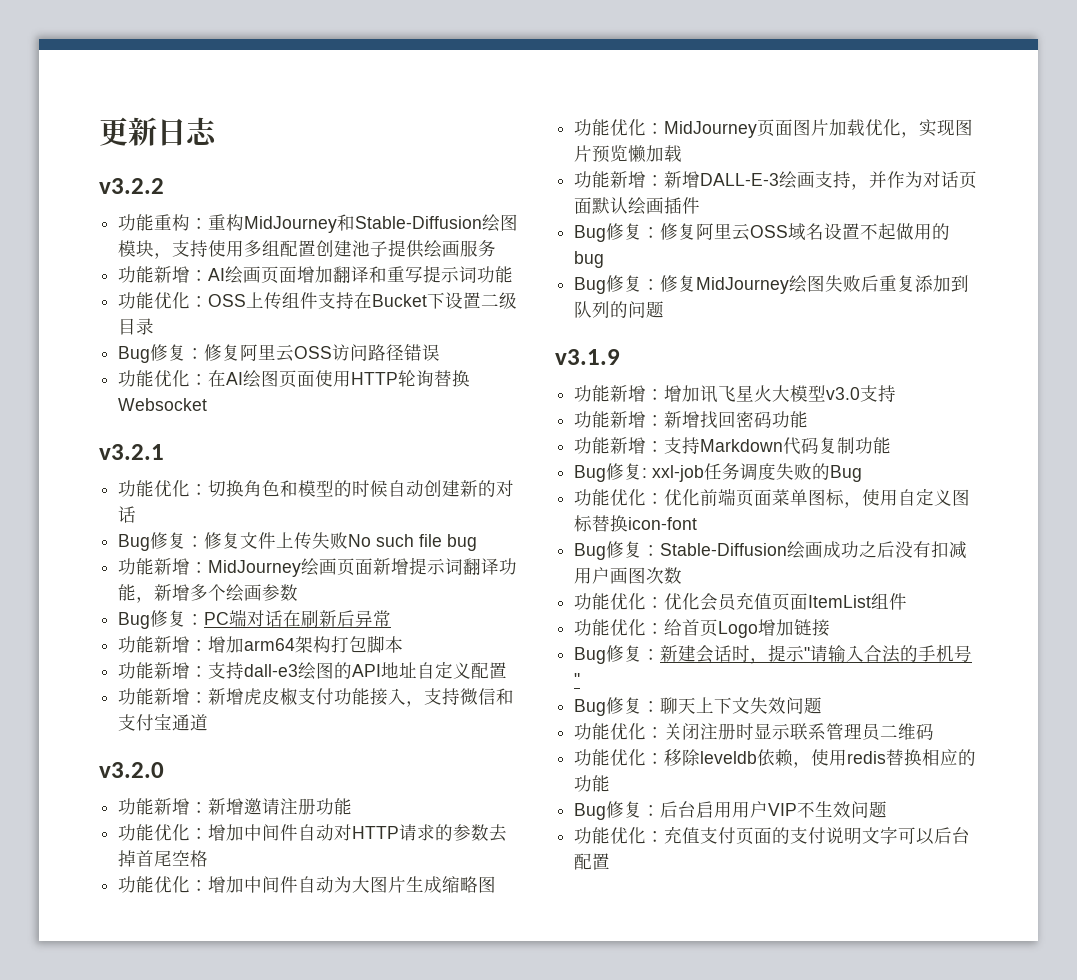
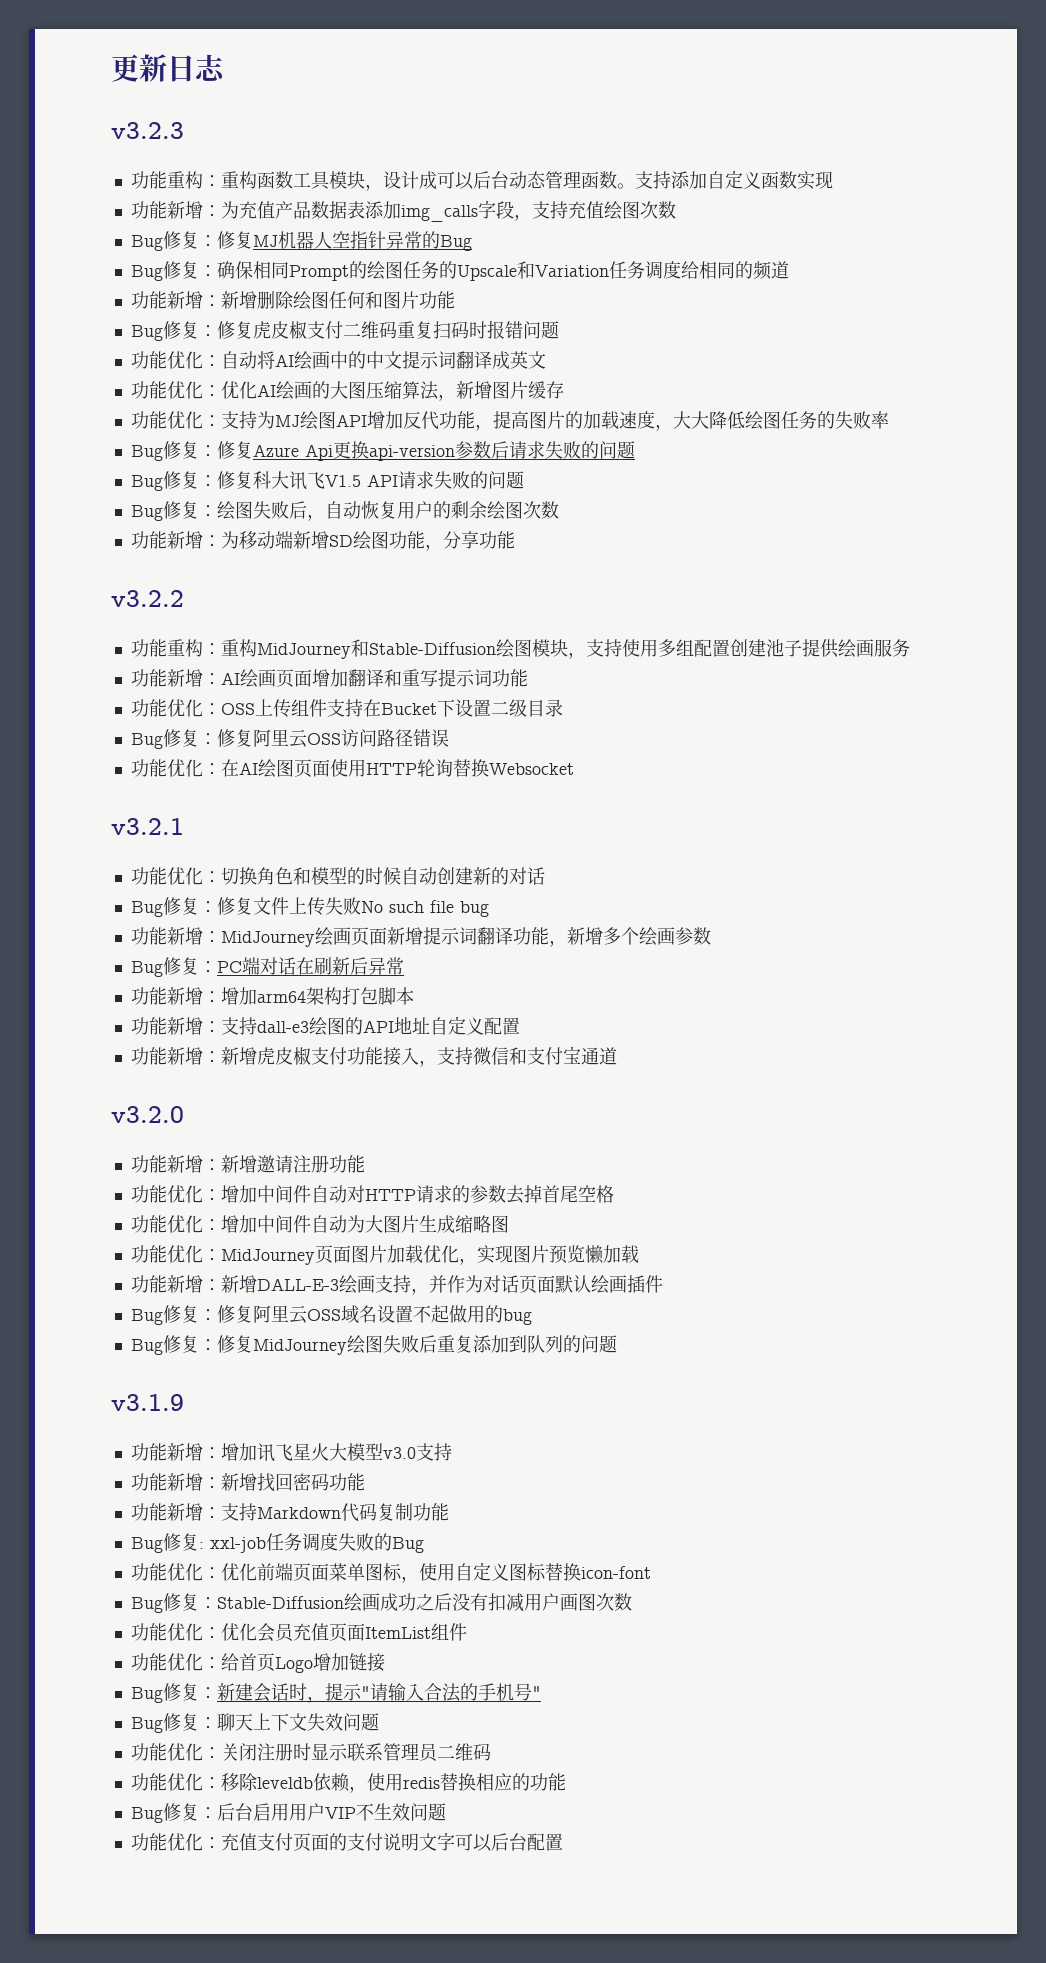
(218, 131) none -> [111,122,184,139] [130,170,833,191] [130,200,676,222] [130,231,472,251] [130,261,789,281] [130,291,455,310] [130,320,559,341] [130,351,546,370] [130,381,564,401] [130,411,889,431] [130,441,635,461] [130,471,524,491] [130,501,559,521] [130,531,515,551] // v3.2.3 // 功能重构：重构函数工具模块，设计成可以后台动态管理函数。支持添加自定义函数实现 // 功能新增：为充值产品数据表添加img_calls字段，支持充值绘图次数 // Bug修复：修复MJ机器人空指针异常的Bug // Bug修复：确保相同Prompt的绘图任务的Upscale和Variation任务调度给相同的频道 // 功能新增：新增删除绘图任何和图片功能 // Bug修复：修复虎皮椒支付二维码重复扫码时报错问题 // 功能优化：自动将AI绘画中的中文提示词翻译成英文 // 功能优化：优化AI绘画的大图压缩算法，新增图片缓存 // 功能优化：支持为MJ绘图API增加反代功能，提高图片的加载速度，大大降低绘图任务的失败率 // Bug修复：修复Azure Api更换api-version参数后请求失败的问题 // Bug修复：修复科大讯飞V1.5 API请求失败的问题 // Bug修复：绘图失败后，自动恢复用户的剩余绘图次数 // 功能新增：为移动端新增SD绘图功能，分享功能

